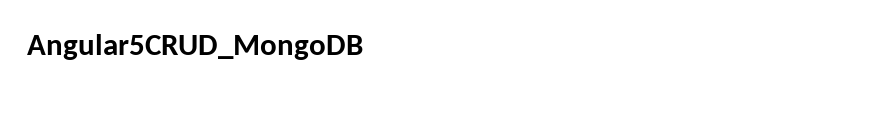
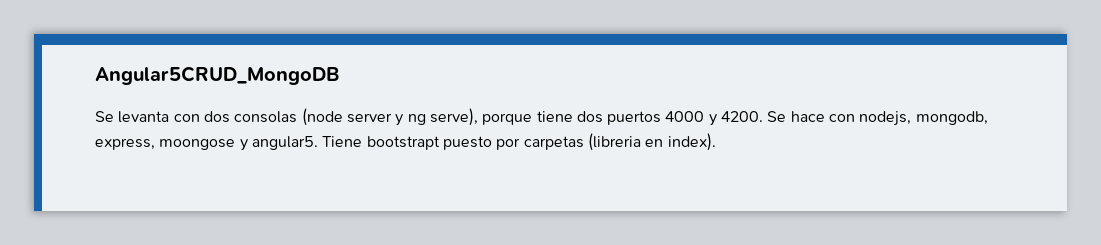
(363, 47) none -> [95,108,988,126] [95,133,716,151] // Se levanta con dos consolas (node server y ng serve), porque tiene dos puertos 4000 y 4200. Se hace con nodejs, mongodb, express, moongose y angular5. Tiene bootstrapt puesto por carpetas (libreria en index).

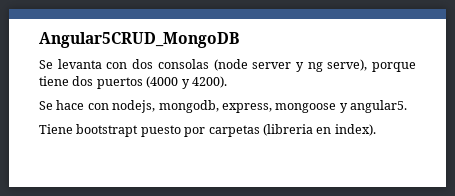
[665,111,764,126] 4000 y 4200. -> [146,76,227,89] (4000 y 4200). //
[159,139,236,150] moongose -> [275,103,337,113] mongoose
(318, 143) none -> (407, 106) //

